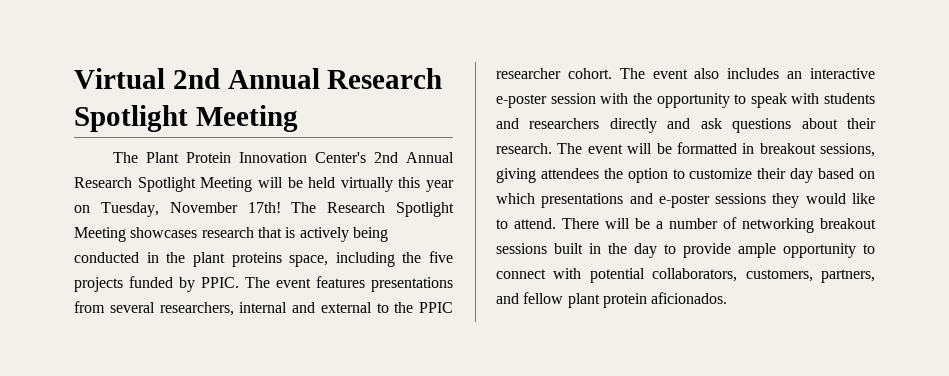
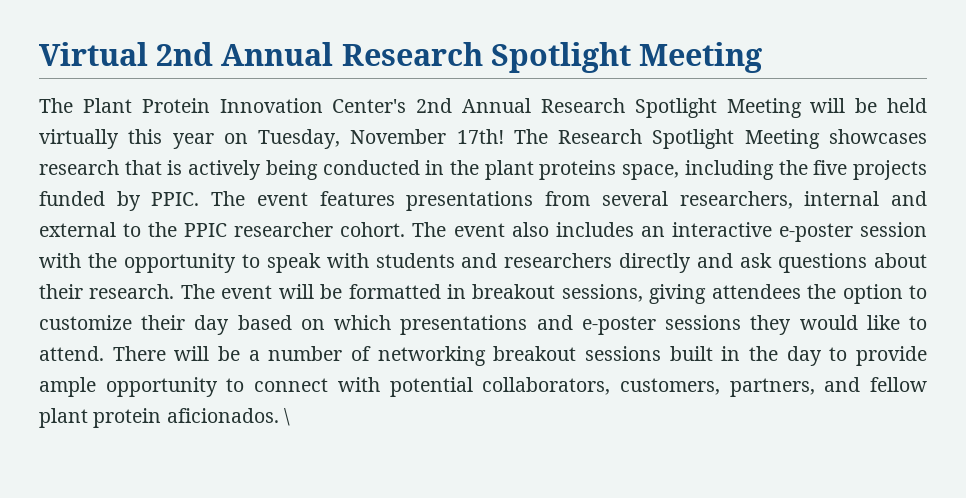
(728, 298) none -> [283,408,290,426] \

